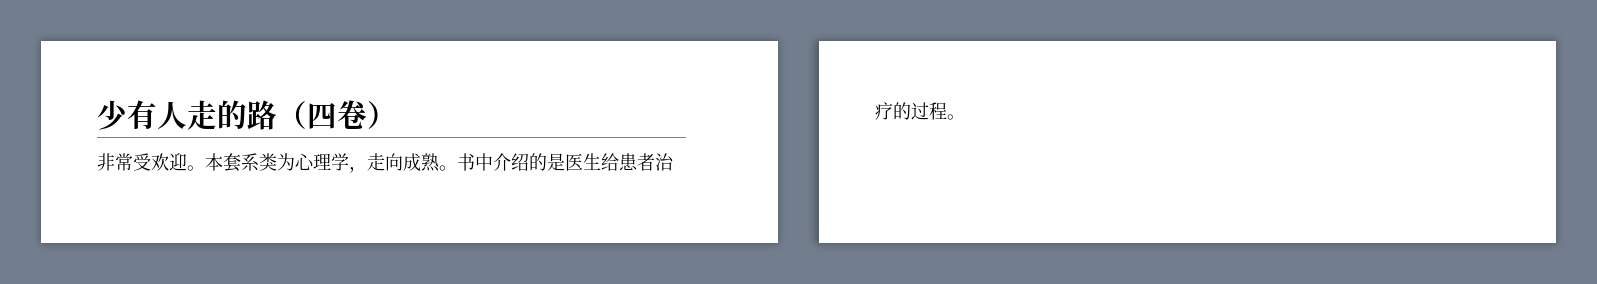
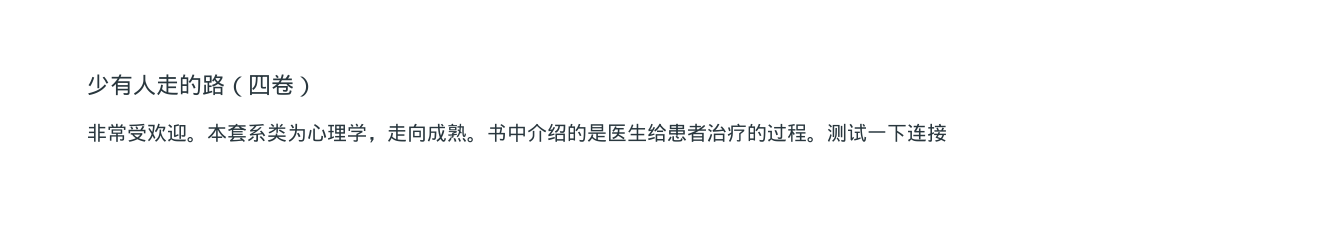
(965, 117) none -> [827,123,947,142] 测试一下连接

